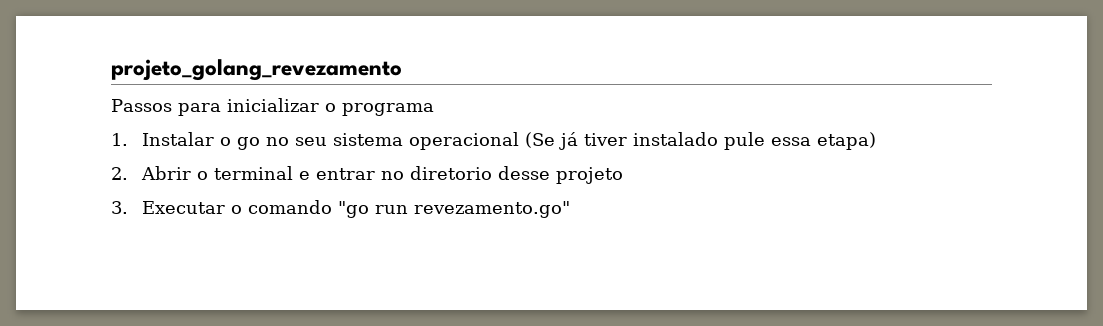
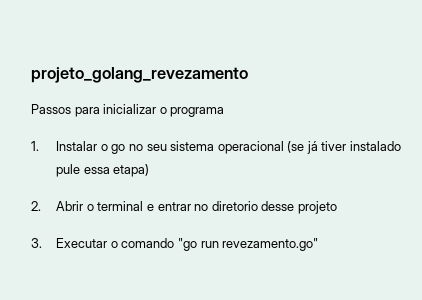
[525,132,556,148] (Se -> [287,141,305,153] (se

